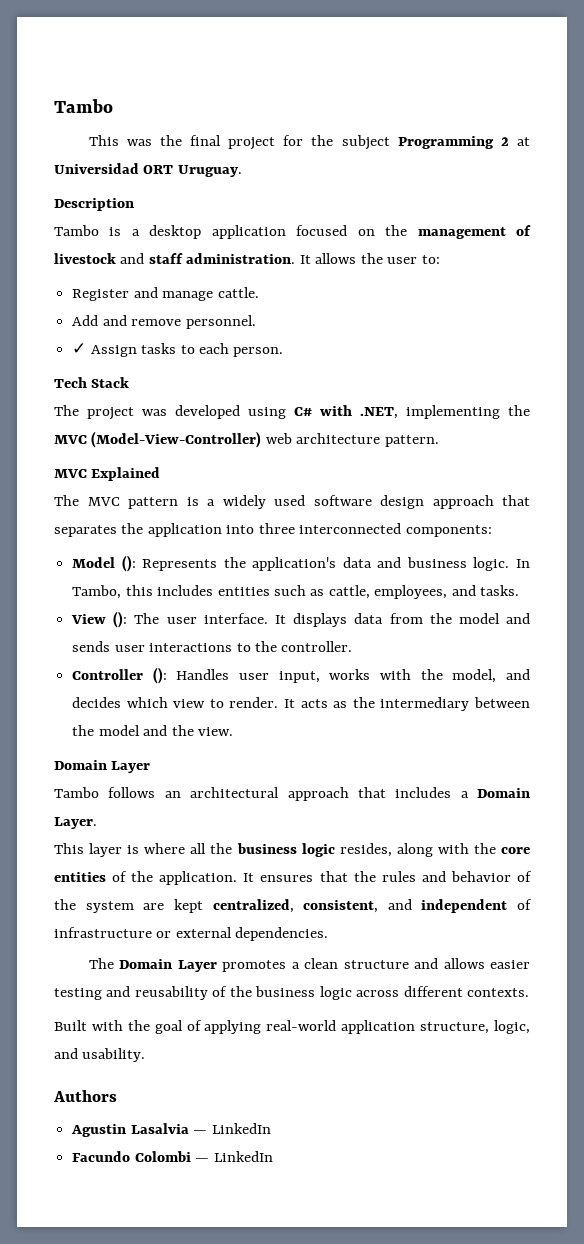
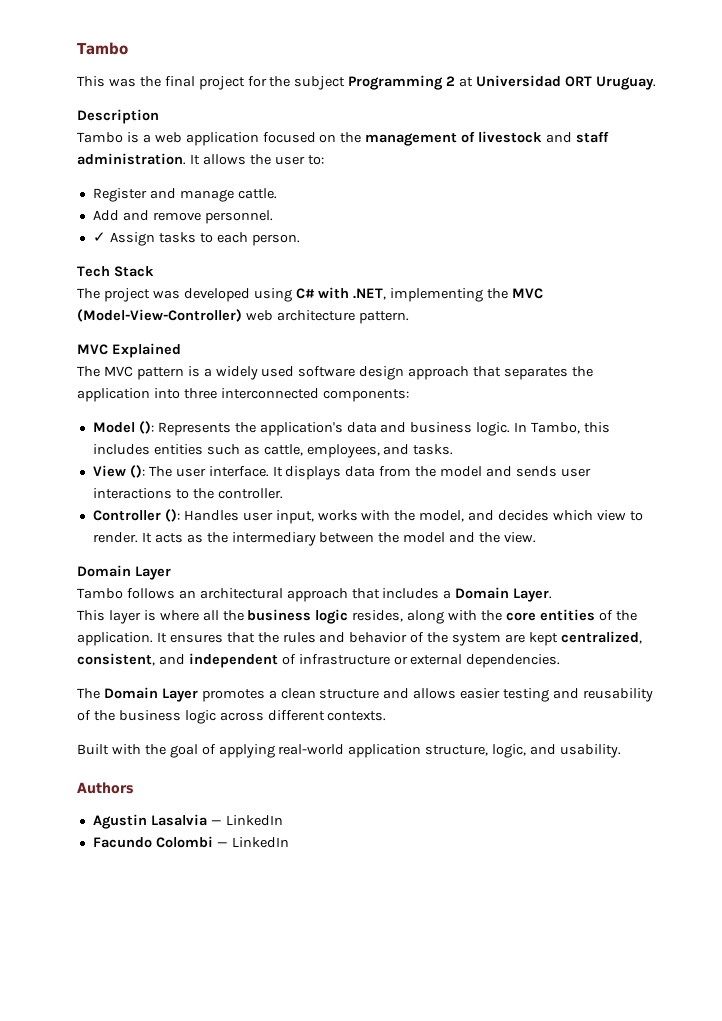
[149,225,202,239] desktop -> [154,132,182,143] web

